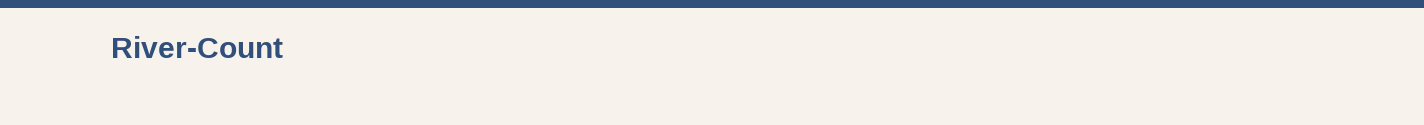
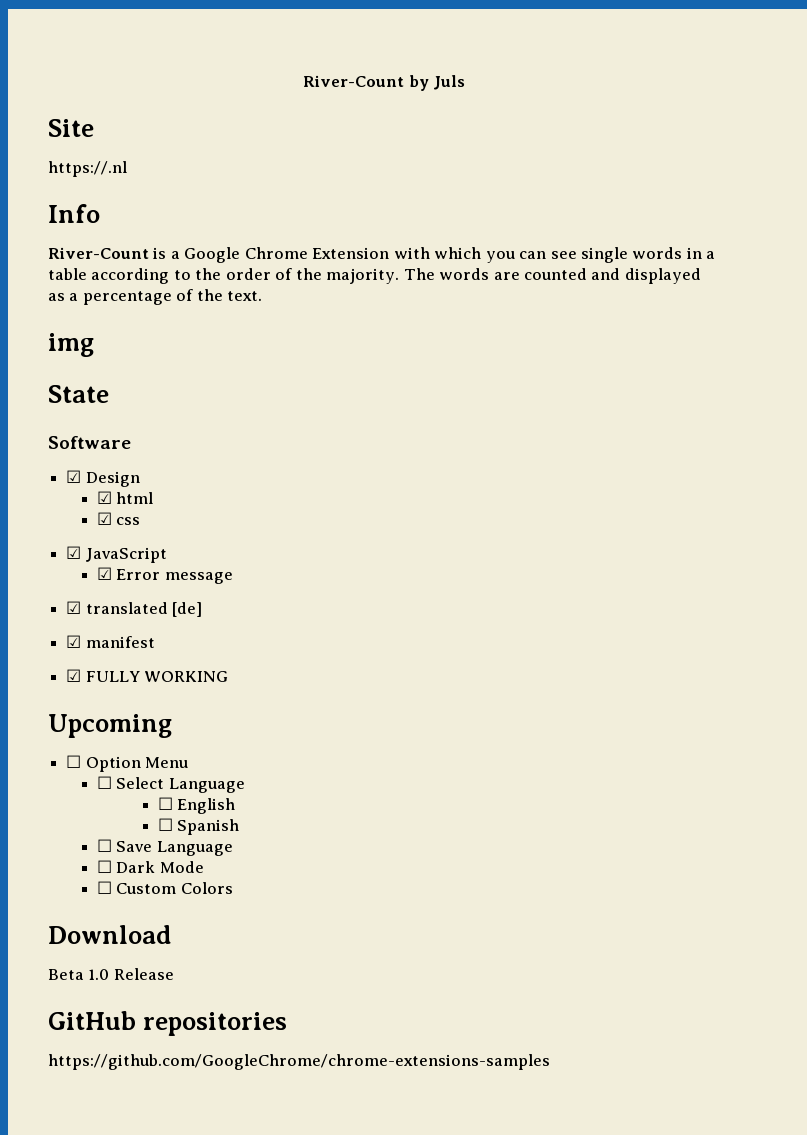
[111,36,283,58] River-Count -> [303,75,465,91] [48,119,94,137] [48,161,127,177] [48,204,100,223] [48,247,716,263] [48,268,701,284] [48,289,263,305] [48,333,94,357] [48,385,109,403] [48,436,131,449] [66,470,140,487] [96,491,154,504] [96,512,141,525] [66,546,167,563] [96,567,233,584] [66,601,203,617] [66,635,155,648] [66,669,229,682] [48,714,172,738] [66,755,189,772] [96,776,245,793] [157,797,236,814] [157,818,240,835] [96,839,233,856] [96,860,204,873] [96,881,233,894] [48,925,171,944] [48,968,174,980] [48,1011,288,1036] [48,1054,550,1070] River-Count by Juls // Site // https://.nl // Info // River-Count is a Google Chrome Extension with which you can see single words in a table according to the order of the majority. The words are counted and displayed as a percentage of the text. // img // State // Software // ☑ Design // ☑ html // ☑ css // ☑ JavaScript // ☑ Error message // ☑ translated [de] // ☑ manifest // ☑ FULLY WORKING // Upcoming // ☐ Option Menu // ☐ Select Language // ☐ English // ☐ Spanish // ☐ Save Language // ☐ Dark Mode // ☐ Custom Colors // Download // Beta 1.0 Release // GitHub repositories // https://github.com/GoogleChrome/chrome-extensions-samples

